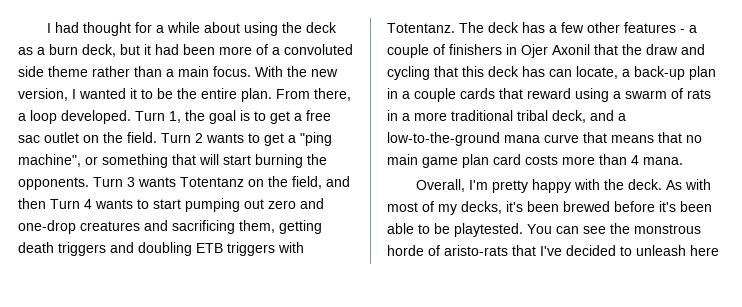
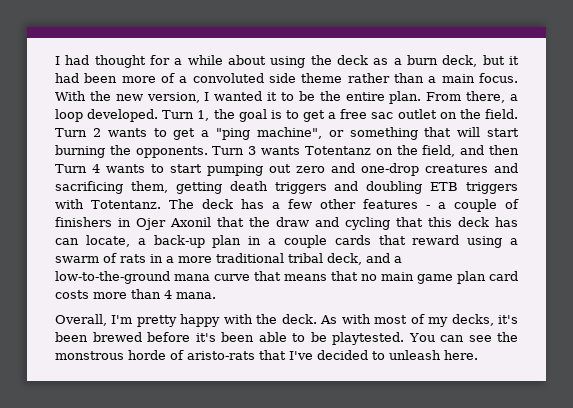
[690,245,719,256] here -> [444,350,478,360] here.

